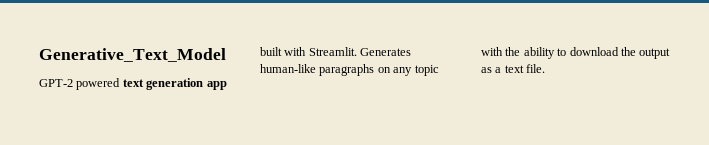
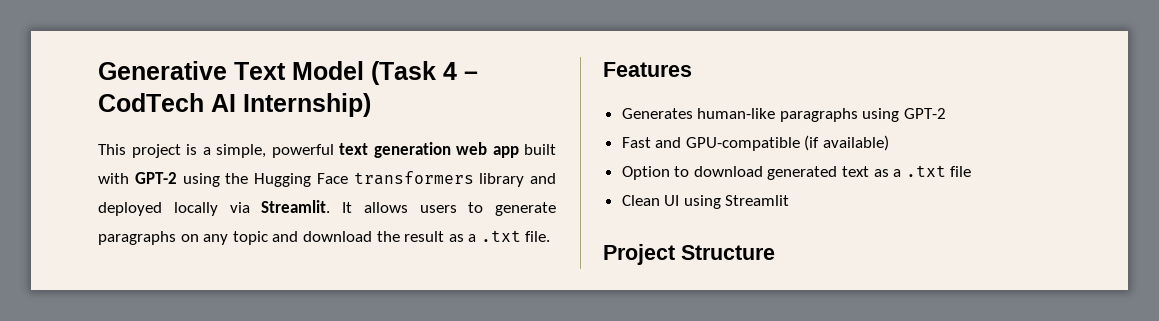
[39,48,226,62] [39,78,121,90] Generative_Text_Model // GPT-2 powered -> [98,61,478,85] [98,93,371,117] [98,144,334,158] Generative Text Model (Task 4 – CodTech AI Internship) // This project is a simple, powerful
(204, 84) none -> [456,142,487,155] web
[308,47,412,56] [260,64,439,76] [481,47,671,59] [481,64,546,73] Streamlit. Generates human-like paragraphs on any topic with the ability to download the output as a text file. -> [134,171,556,187] [98,200,556,216] [98,230,551,245] [603,62,692,77] [621,108,947,122] [621,135,890,151] [621,165,972,180] [621,195,790,209] [603,244,775,265] GPT-2 using the Hugging Face transformers library and deployed locally via Streamlit. It allows users to generate paragraphs on any topic and download the result as a .txt file. // Features // Generates human-like paragraphs using GPT-2 // Fast and GPU-compatible (if available) // Option to download generated text as a .txt file // Clean UI using Streamlit // Project Structure

